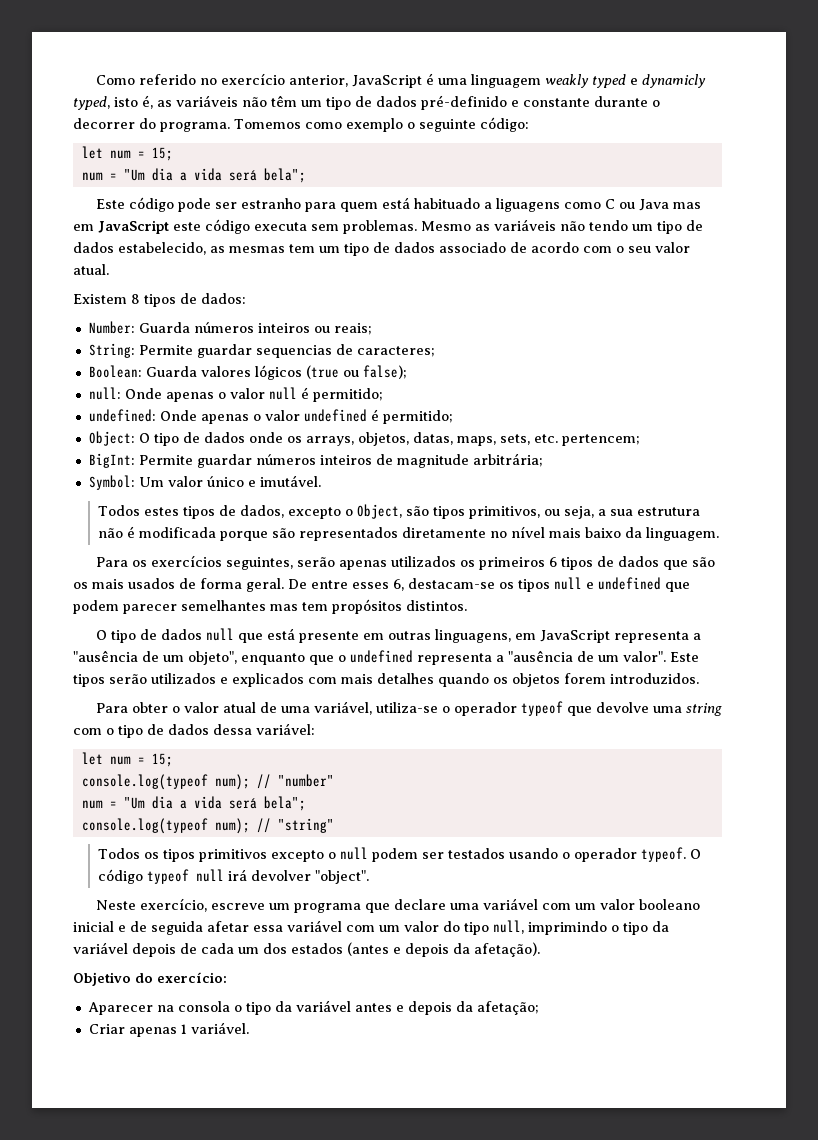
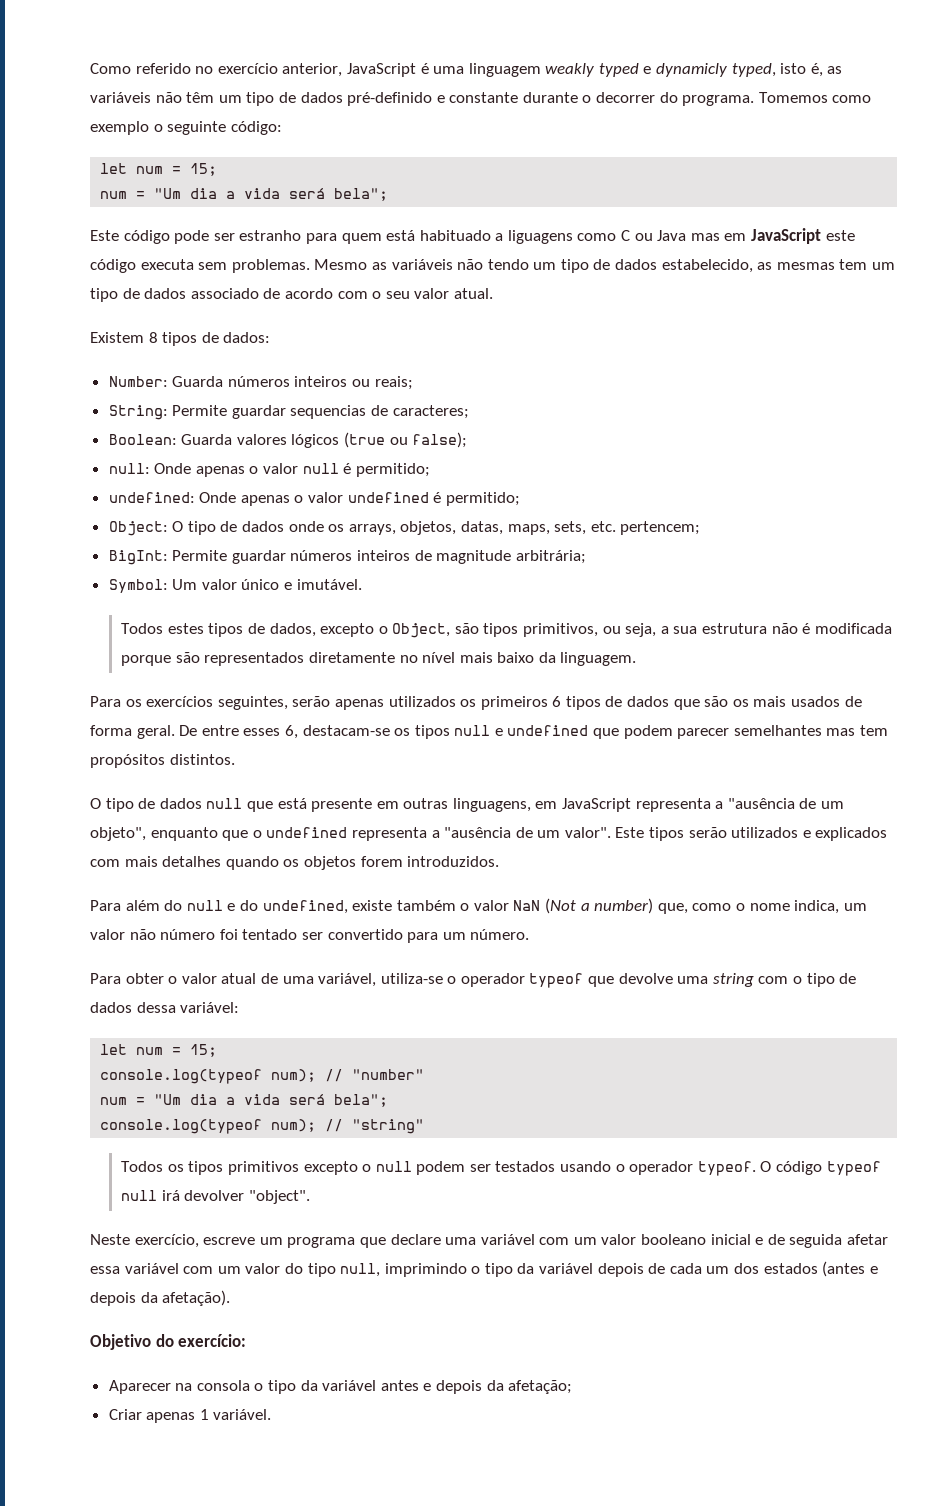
(699, 678) none -> [90,898,867,914] [90,929,530,943] // Para além do null e do undefined, existe também o valor NaN (Not a number) que, como o nome indica, um valor não número foi tentado ser convertido para um número.

